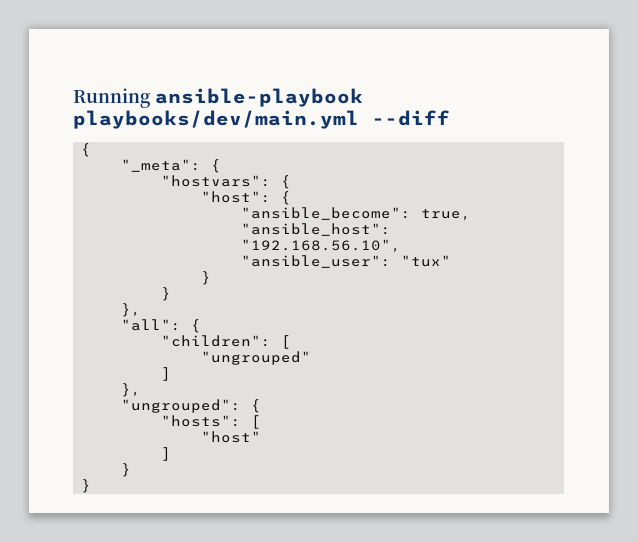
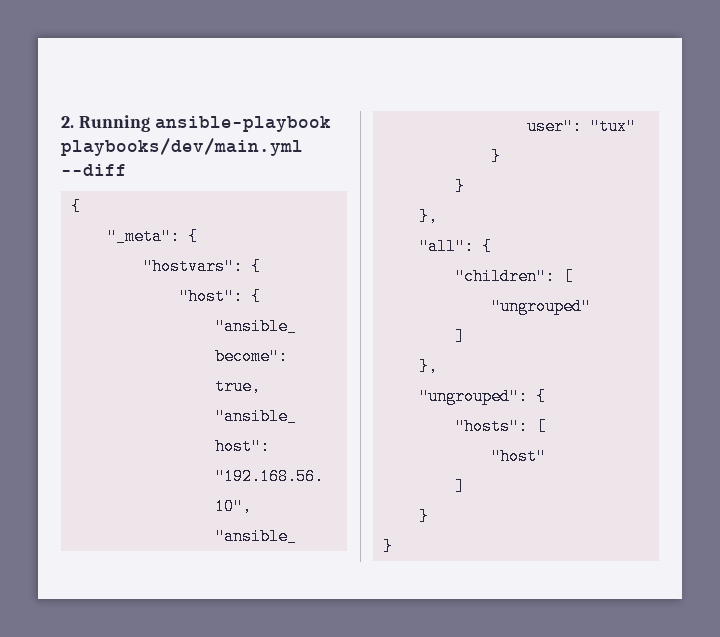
(73, 98) none -> [61,116,74,128] 2.

